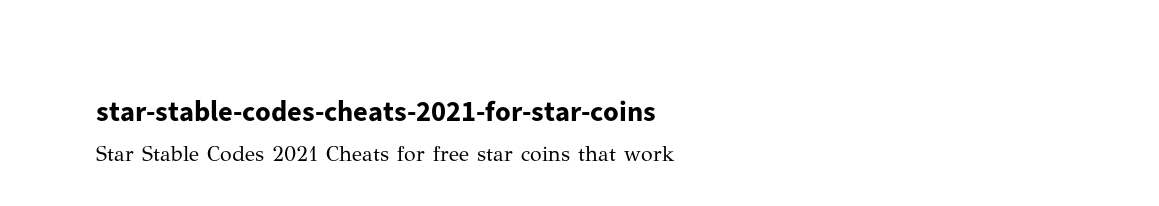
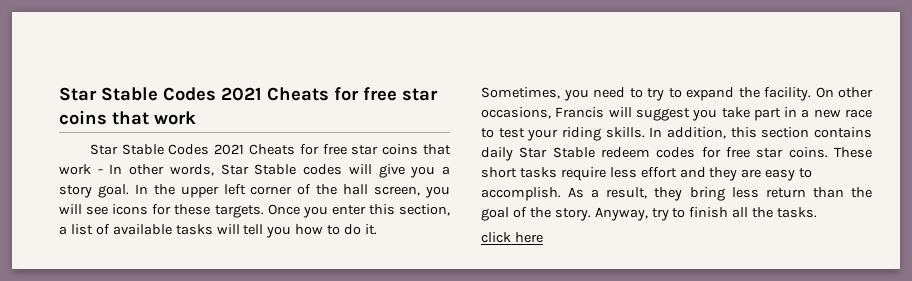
[96,100,656,122] star-stable-codes-cheats-2021-for-star-coins -> [59,87,438,101] [59,110,196,125] Star Stable Codes 2021 Cheats for free star coins that work
(675, 154) none -> [97,164,451,178] [59,184,451,198] [59,204,451,218] [59,224,378,238] [481,87,873,101] [481,107,872,121] [481,127,872,141] [481,147,872,161] [481,167,813,181] [481,187,872,201] [481,207,818,221] [481,232,543,243] - In other words, Star Stable codes will give you a story goal. In the upper left corner of the hall screen, you will see icons for these targets. Once you enter this section, a list of available tasks will tell you how to do it. Sometimes, you need to try to expand the facility. On other occasions, Francis will suggest you take part in a new race to test your riding skills. In addition, this section contains daily Star Stable redeem codes for free star coins. These short tasks require less effort and they are easy to accomplish. As a result, they bring less return than the goal of the story. Anyway, try to finish all the tasks. // click here

